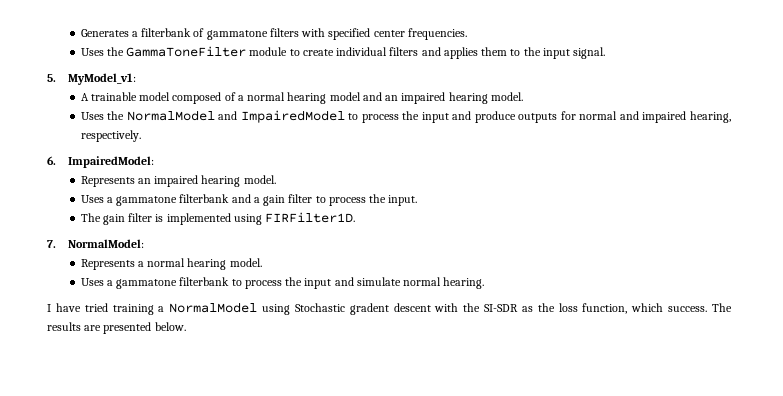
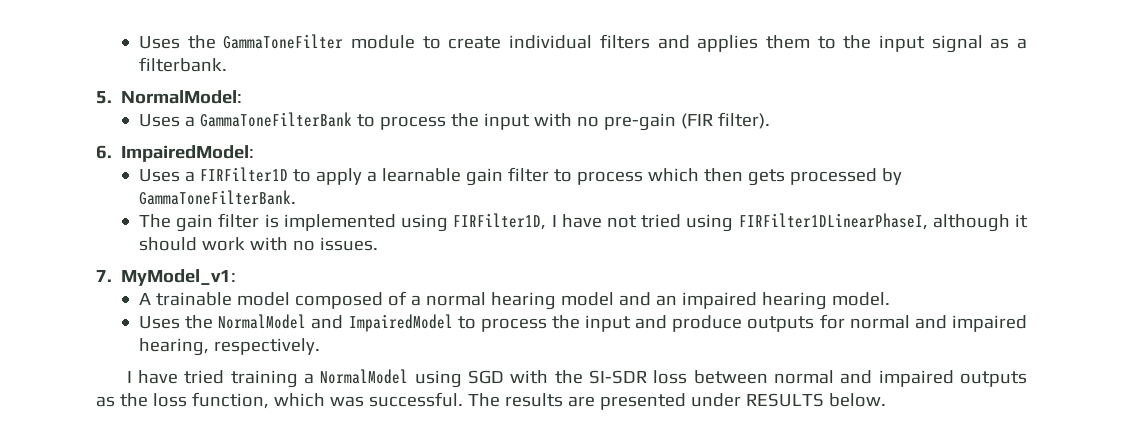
[80,28,467,40] Generates a filterbank of gammatone filters with specified center frequencies. // -> (139, 42) none
[573,47,606,59] [47,74,56,82] signal. // 5. -> [931,35,1028,53] [139,57,228,72] [96,90,243,104] [139,112,770,131] [96,145,255,162] [139,167,902,186] [139,190,297,205] [139,213,1028,232] [139,237,379,251] [96,270,112,282] signal as a filterbank. // 5. NormalModel: // Uses a GammaToneFilterBank to process the input with no pre-gain (FIR filter). // 6. ImpairedModel: // Uses a FIRFilter1D to apply a learnable gain filter to process which then gets processed by GammaToneFilterBank. // The gain filter is implemented using FIRFilter1D, I have not tried using FIRFilter1DLinearPhaseI, although it should work with no issues. // 7.
[47,156,154,168] [80,175,276,187] [80,194,418,206] [80,212,356,225] [47,239,144,248] [80,258,262,270] [80,277,485,289] // 6. ImpairedModel: // Represents an impaired hearing model. // Uses a gammatone filterbank and a gain filter to process the input. // The gain filter is implemented using FIRFilter1D. // 7. NormalModel: // Represents a normal hearing model. // Uses a gammatone filterbank to process the input and simulate normal hearing. -> (321, 346) none
[294,303,519,315] Stochastic gradent descent with the SI-SDR -> [467,370,1028,387] SGD with the SI-SDR loss between normal and impaired outputs
[668,306,708,312] success. -> [329,392,463,407] was successful.
(152, 328) none -> [690,393,824,407] under RESULTS

